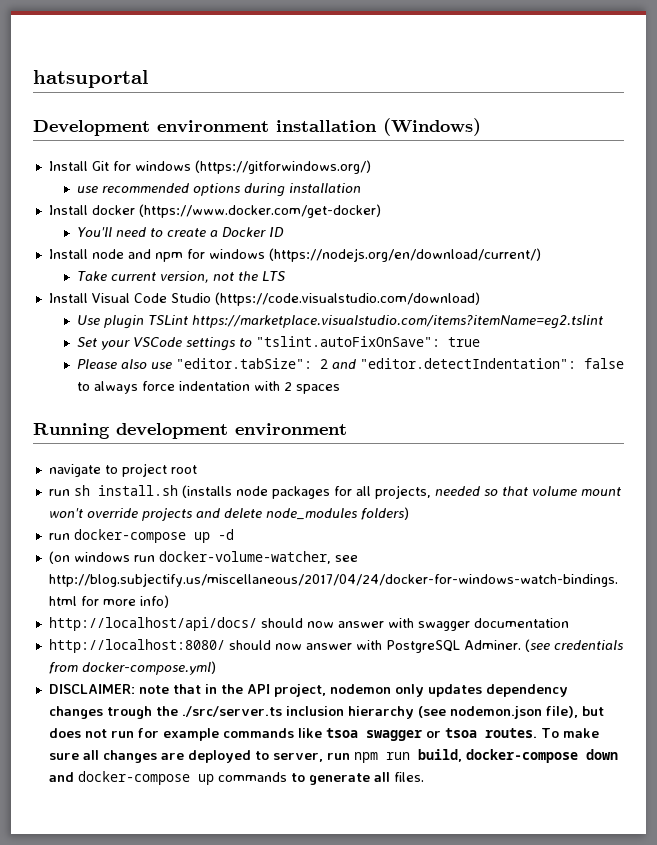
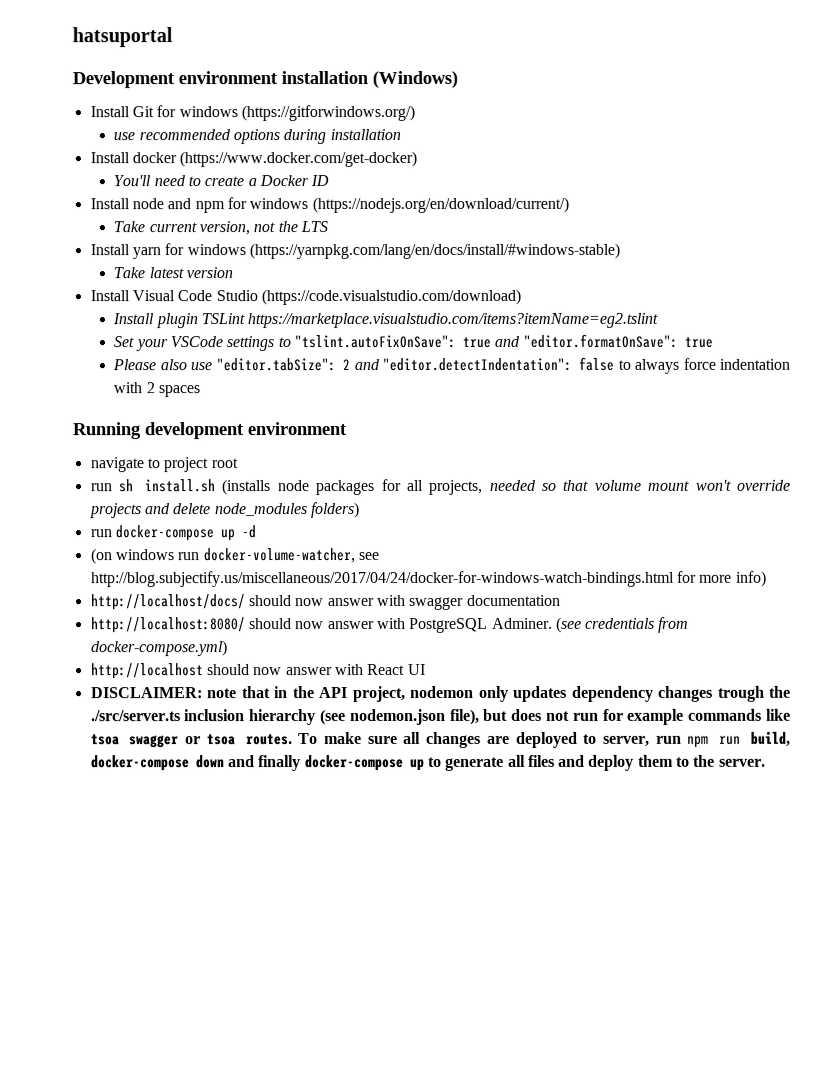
(285, 276) none -> [89,242,620,260] [113,267,234,279] // Install yarn for windows (https://yarnpkg.com/lang/en/docs/install/#windows-stable) // Take latest version
[76,315,100,325] Use -> [112,313,155,325] Install
(480, 342) none -> [494,333,713,348] and "editor.formatOnSave": true
[48,617,257,631] http://localhost/api/docs/ -> [90,594,246,611] http://localhost/docs/
(216, 668) none -> [90,663,426,680] // http://localhost should now answer with React UI
[77,771,287,785] docker-compose up commands -> [258,755,425,772] finally docker-compose up
[393,772,424,782] files. -> [527,754,766,771] files and deploy them to the server.

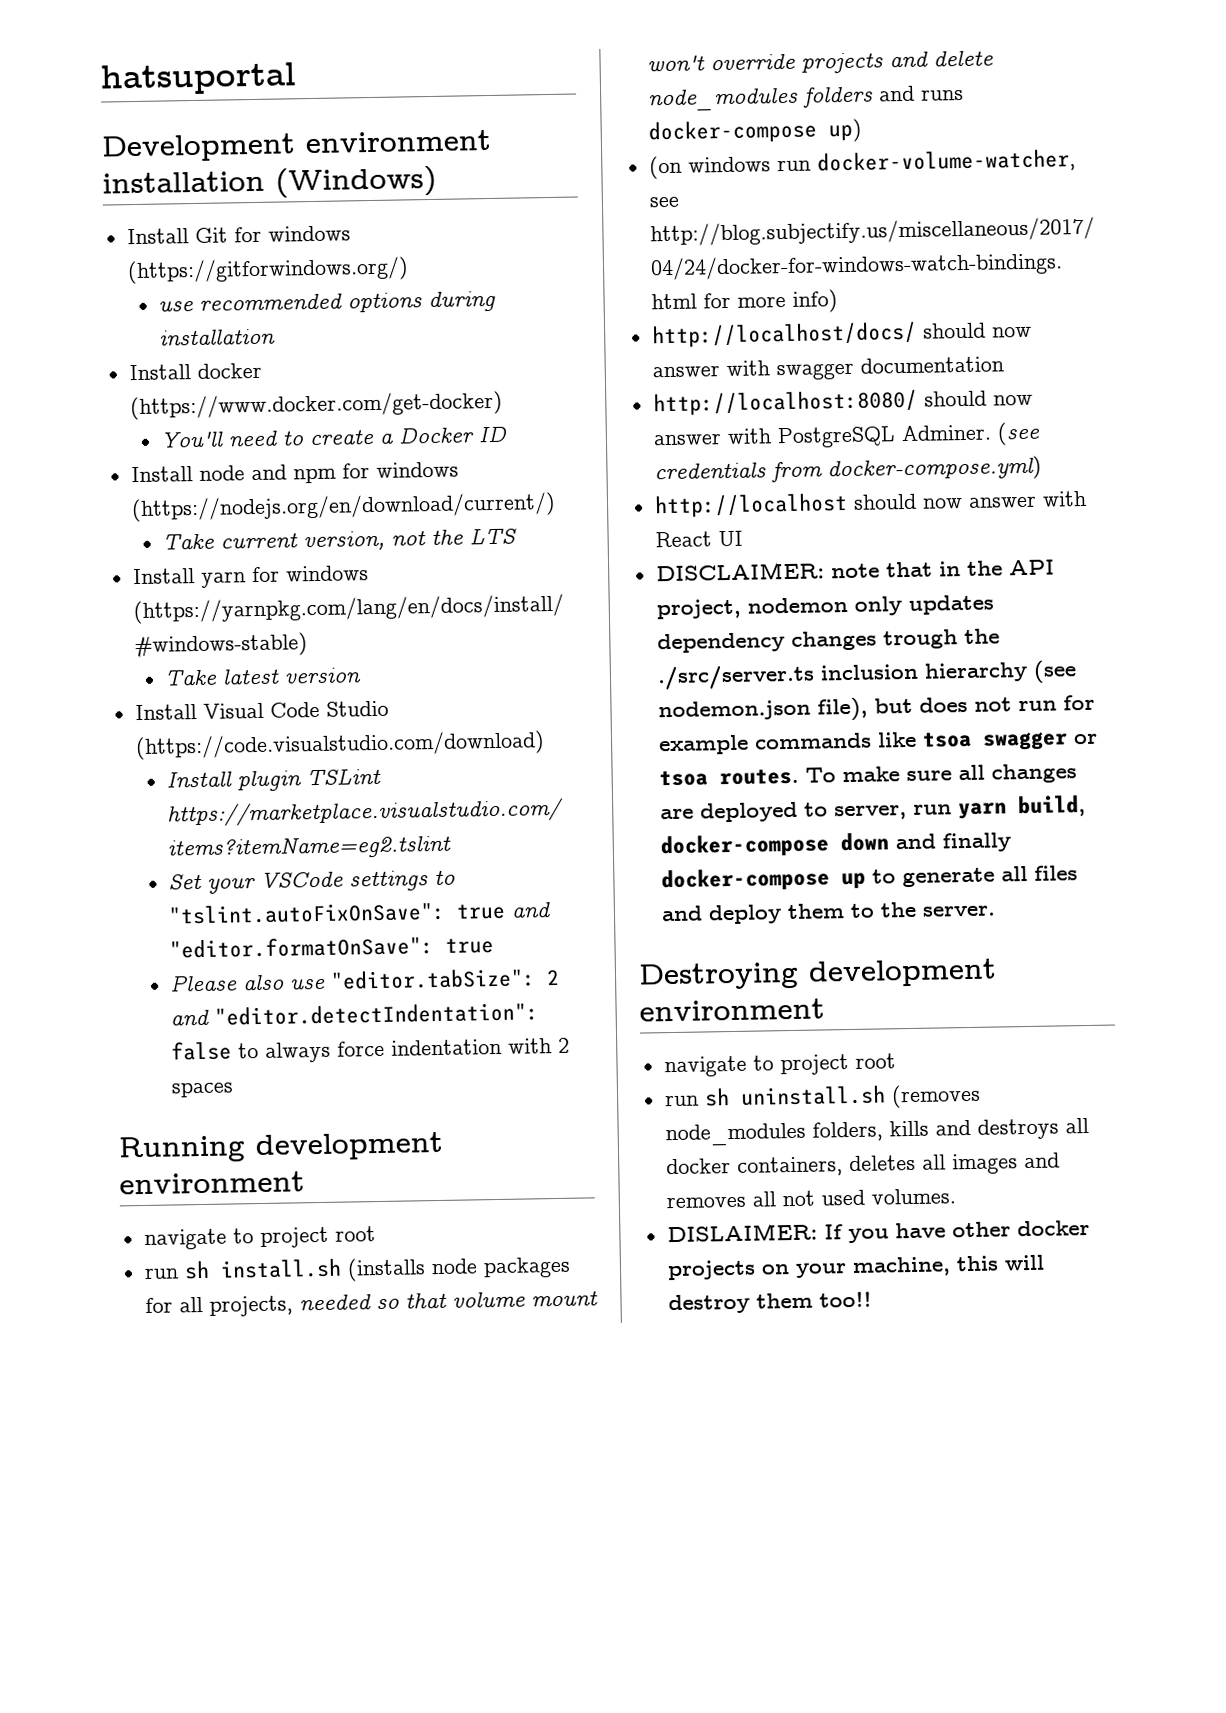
[309,502,359,519] [89,525,257,542] folders) // run docker-compose up -d -> [802,85,964,108] [647,118,862,145] folders and runs docker-compose up)
[687,735,742,748] npm run -> [957,802,1007,820] yarn
(766, 762) none -> [638,958,997,991] [639,998,825,1022] [663,1053,896,1078] [664,1083,981,1109] [664,1117,1089,1147] [665,1152,1060,1177] [665,1188,956,1209] [666,1219,1090,1244] [666,1254,1045,1281] [667,1291,872,1315] // Destroying development environment // navigate to project root // run sh uninstall.sh (removes node_modules folders, kills and destroys all docker containers, deletes all images and removes all not used volumes. // DISLAIMER: If you have other docker projects on your machine, this will destroy them too!!

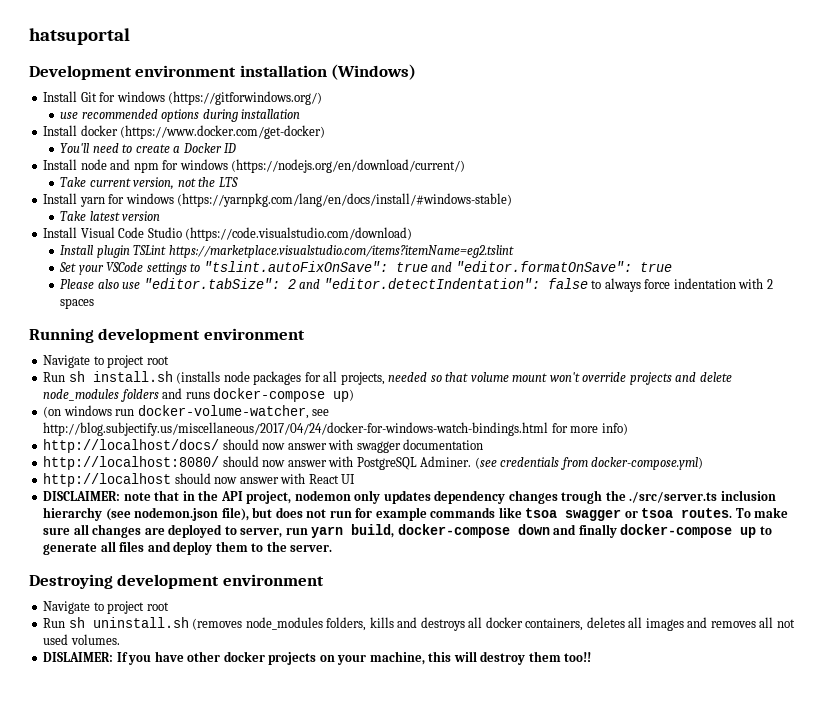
[143,1226,376,1251] [143,1267,179,1279] navigate to project root // run -> [43,355,169,368] [43,372,66,382] Navigate to project root // Run
[663,1053,896,1078] [664,1094,699,1107] navigate to project root // run -> [43,601,169,614] [43,618,66,628] Navigate to project root // Run

